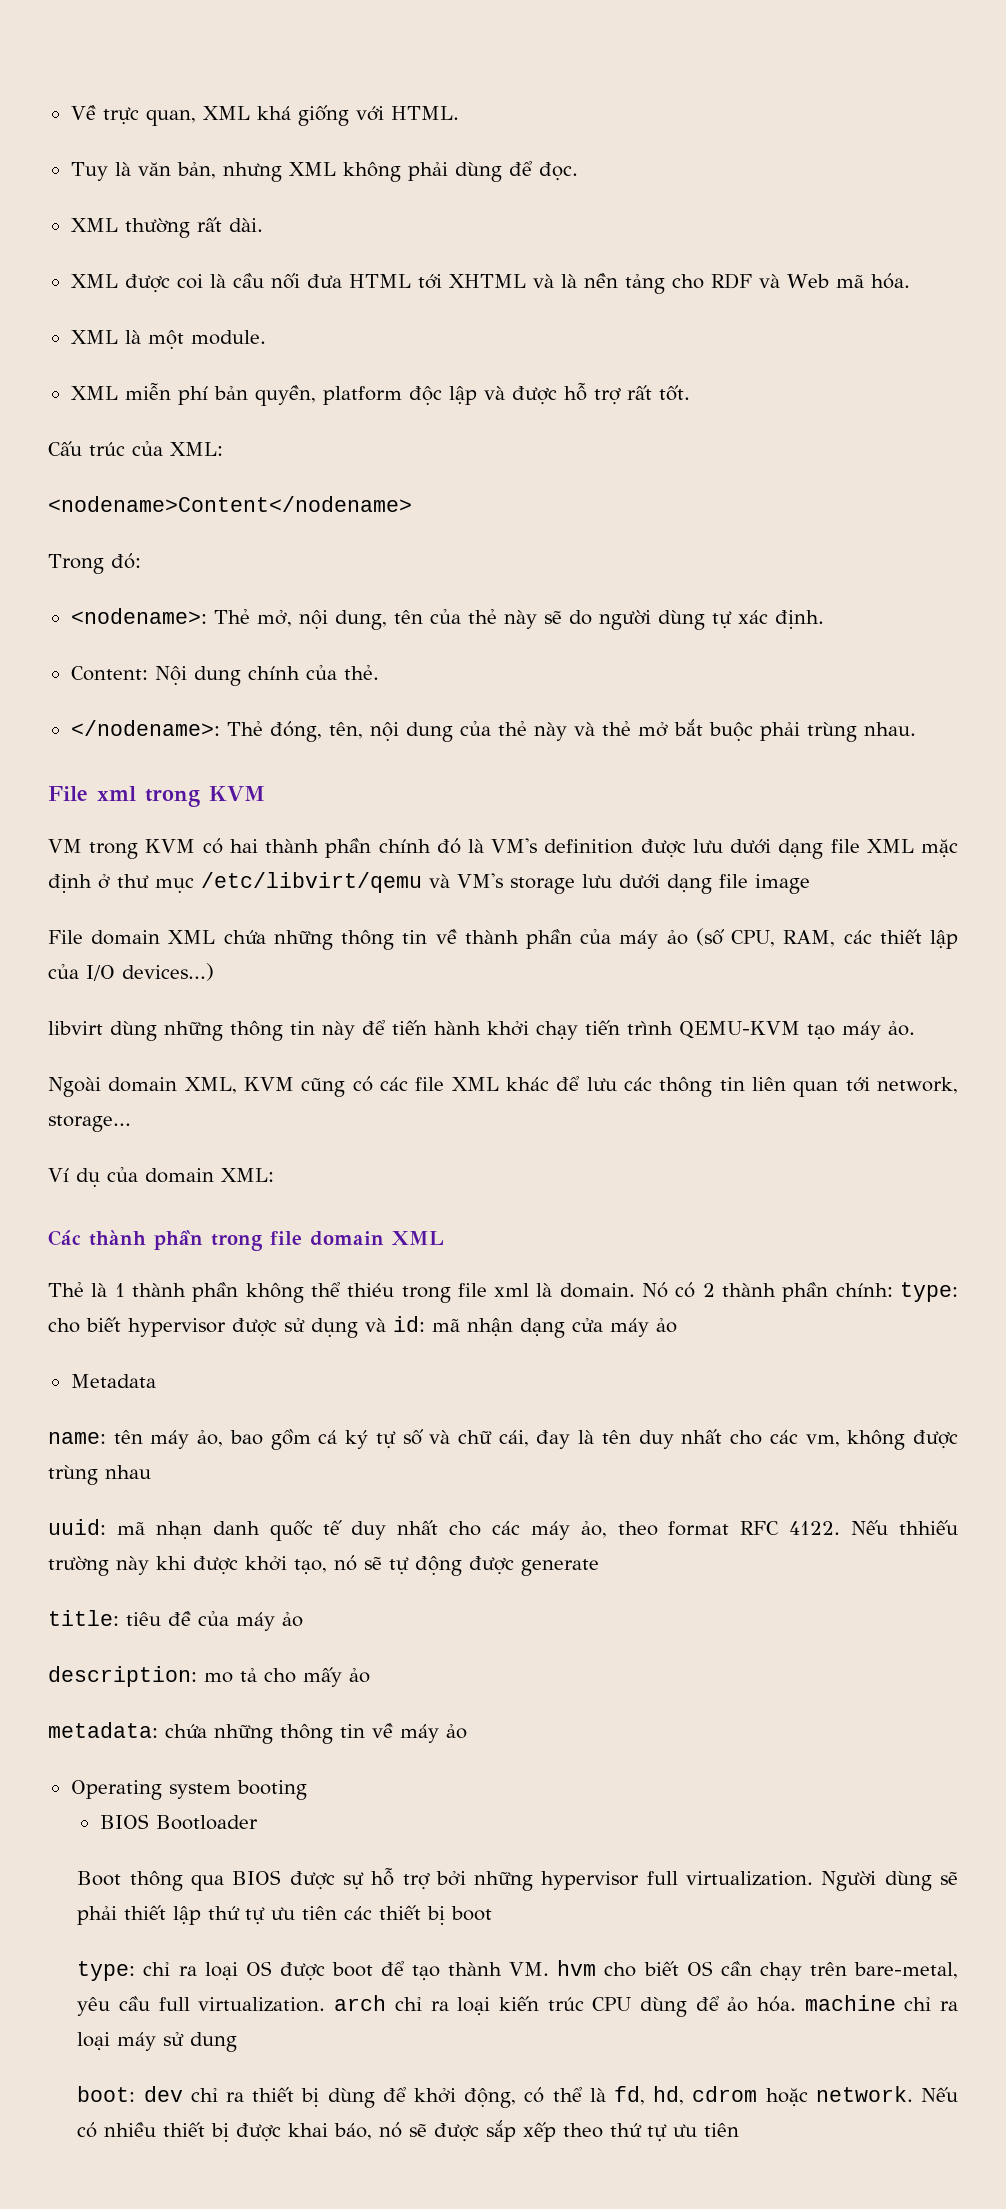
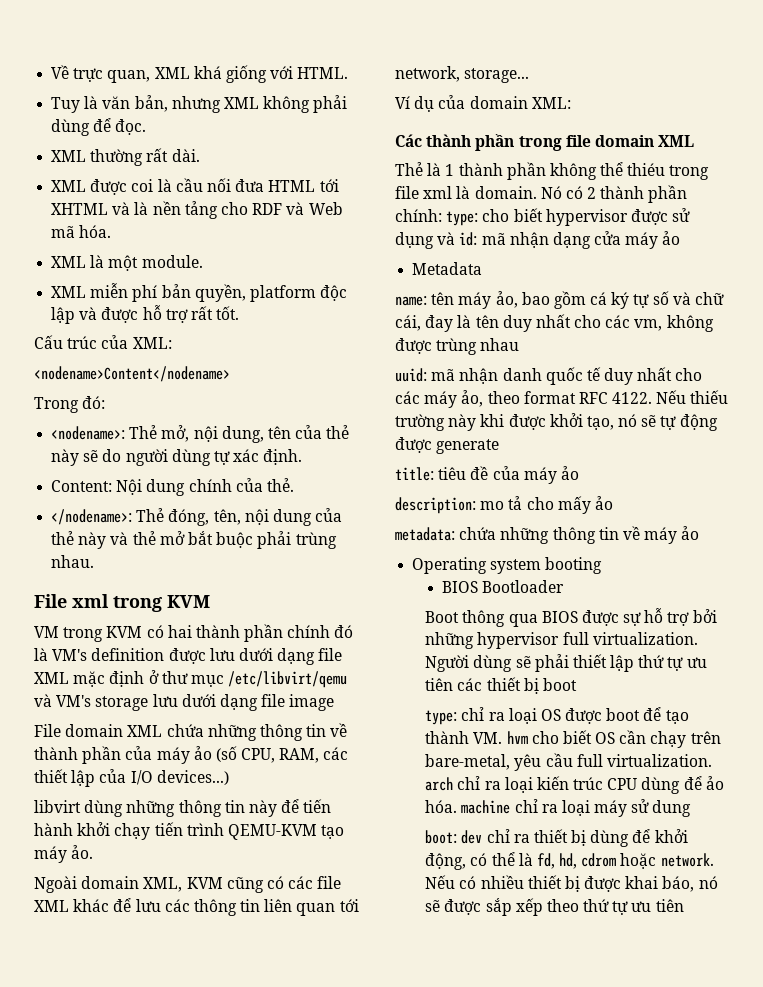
[155,1521,202,1540] nhạn -> [459,368,499,384] nhận
[898,1520,958,1535] thhiếu -> [690,390,729,404] thiếu

